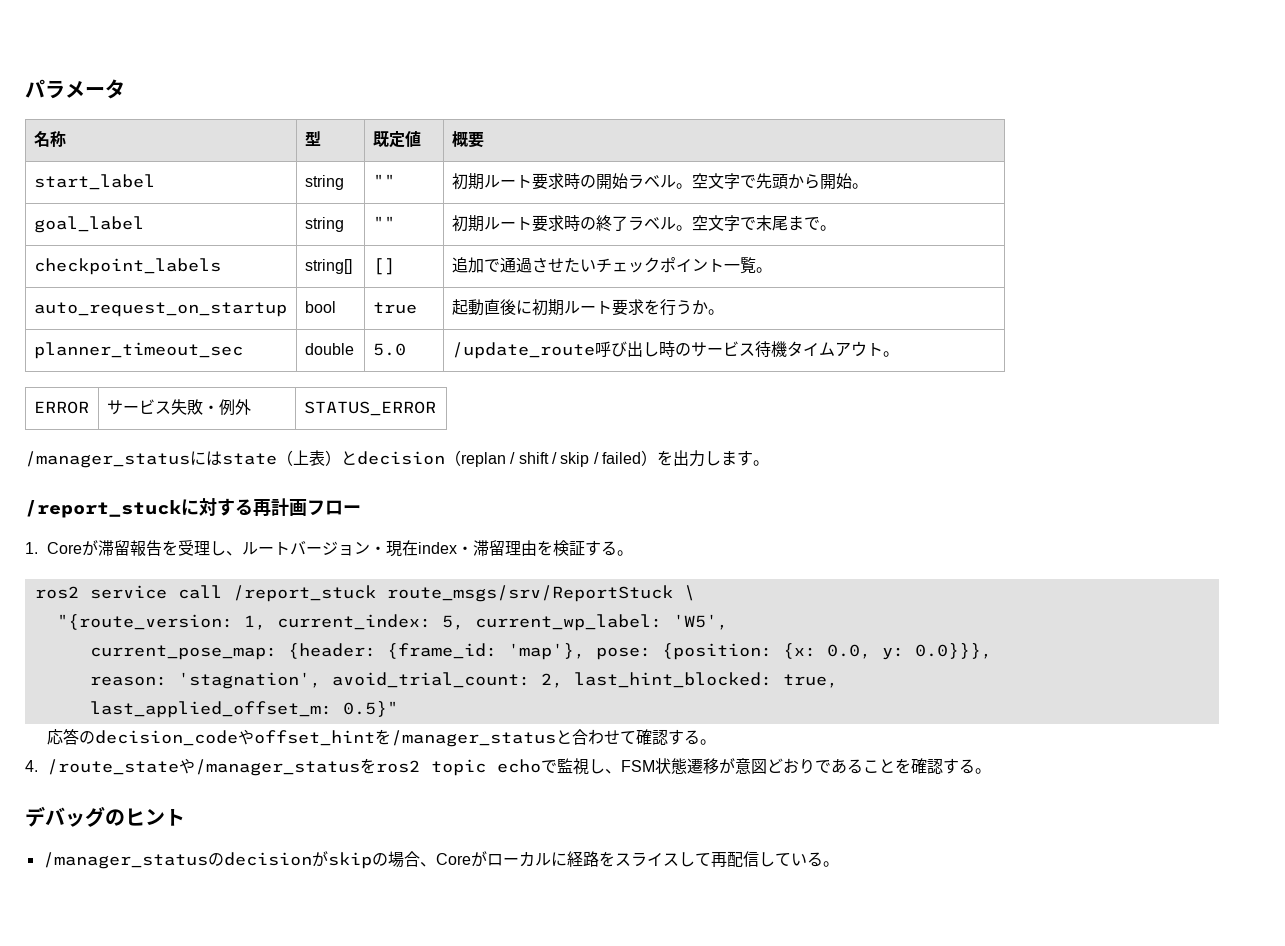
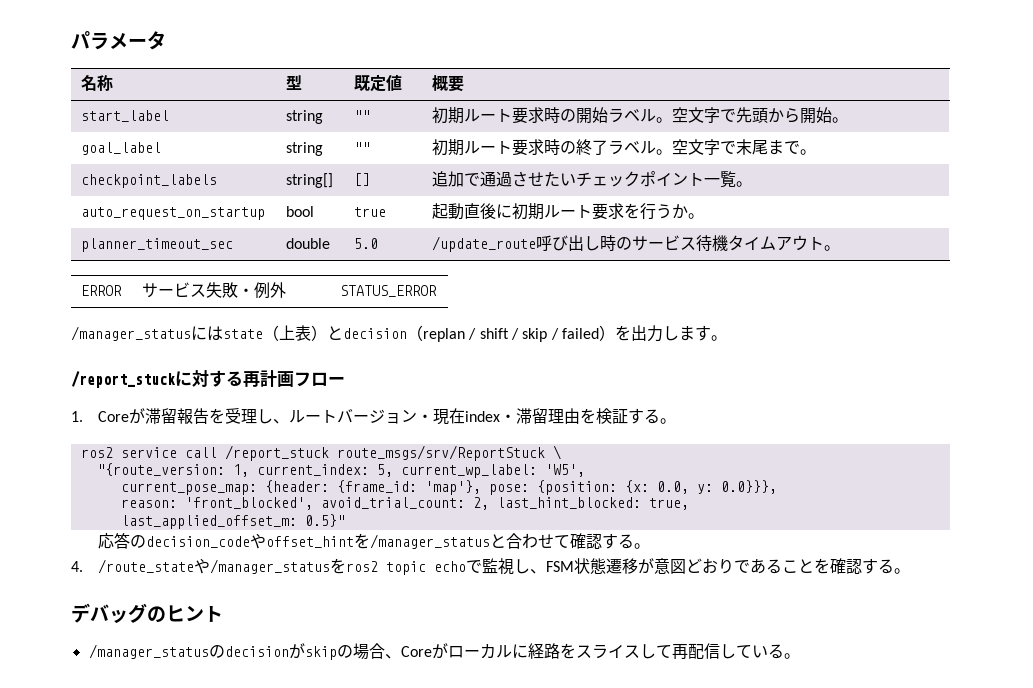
[177,672,321,689] 'stagnation', -> [184,497,313,510] 'front_blocked',

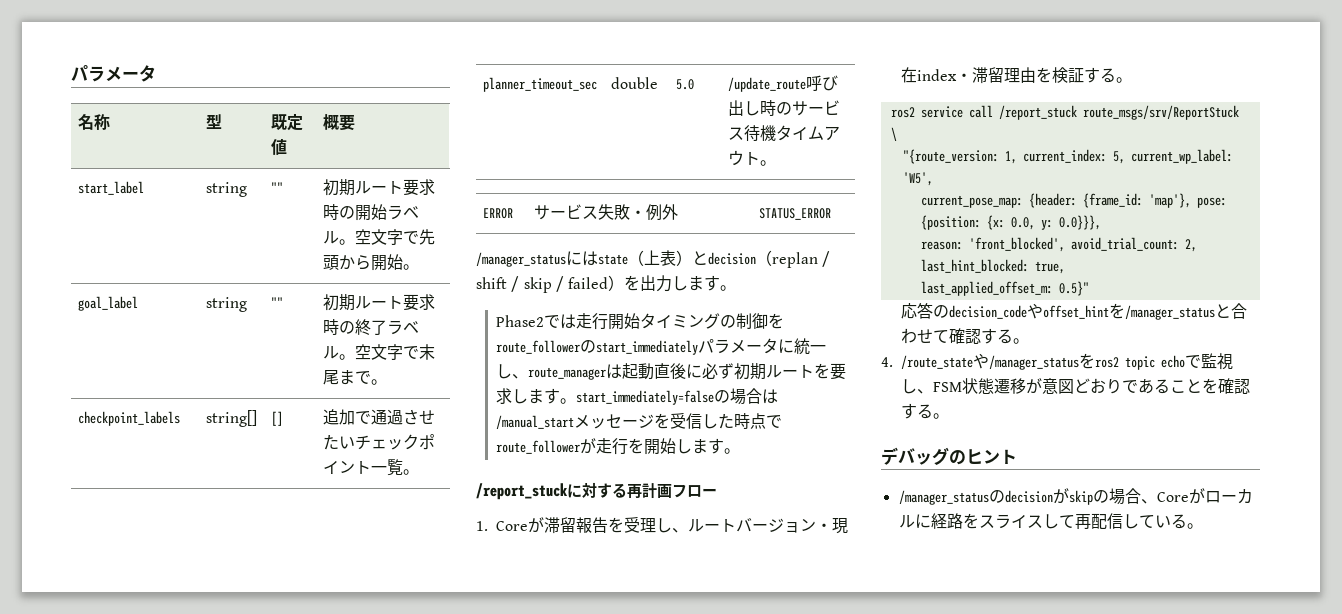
[81,207,266,220] [286,206,315,217] [354,207,387,217] [432,203,705,220] // auto_request_on_startup | bool | true | 起動直後に初期ルート要求を行うか。 -> (419, 472) none
(727, 338) none -> [496,313,785,330] [496,338,827,355] [496,363,847,380] [496,388,779,405] [496,413,783,429] [496,438,741,455] // Phase2では走行開始タイミングの制御をroute_followerのstart_immediatelyパラメータに統一し、route_managerは起動直後に必ず初期ルートを要求します。start_immediately=falseの場合は/manual_startメッセージを受信した時点でroute_followerが走行を開始します。

